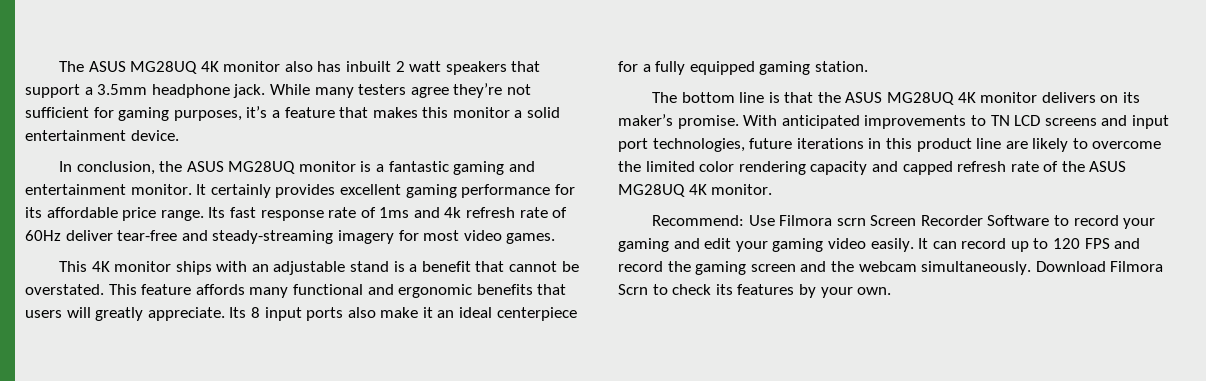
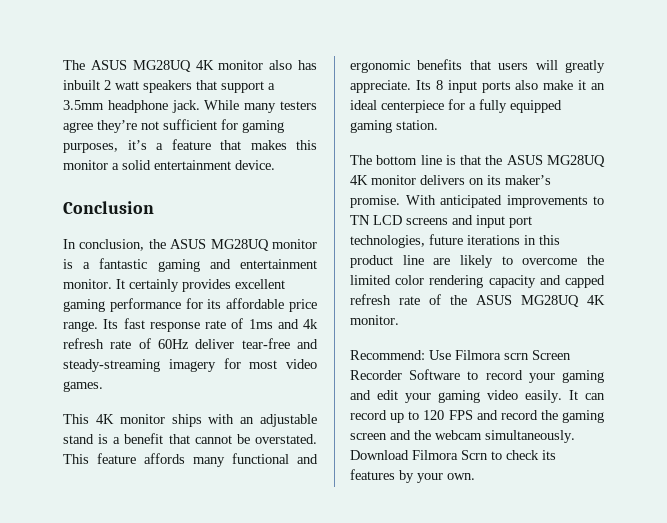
(179, 135) none -> [63,201,154,214] // Conclusion

